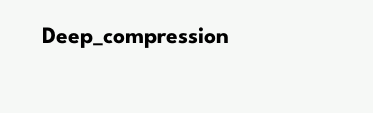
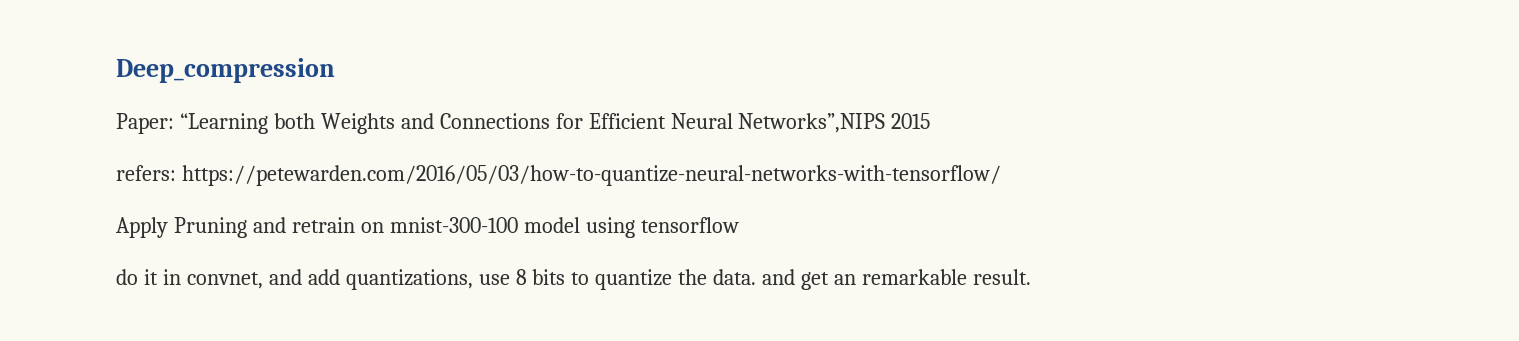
(229, 37) none -> [116,113,931,134] [116,165,1001,186] [116,217,739,238] [116,269,1031,290] // Paper: “Learning both Weights and Connections for Efficient Neural Networks”,NIPS 2015 // refers: https://petewarden.com/2016/05/03/how-to-quantize-neural-networks-with-tensorflow/ // Apply Pruning and retrain on mnist-300-100 model using tensorflow // do it in convnet, and add quantizations, use 8 bits to quantize the data. and get an remarkable result.

